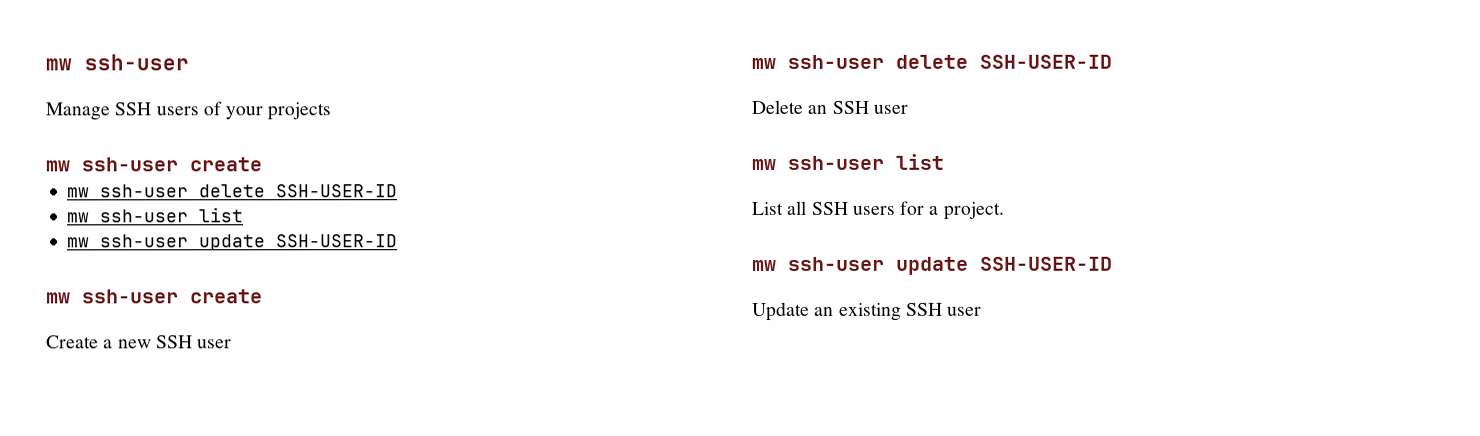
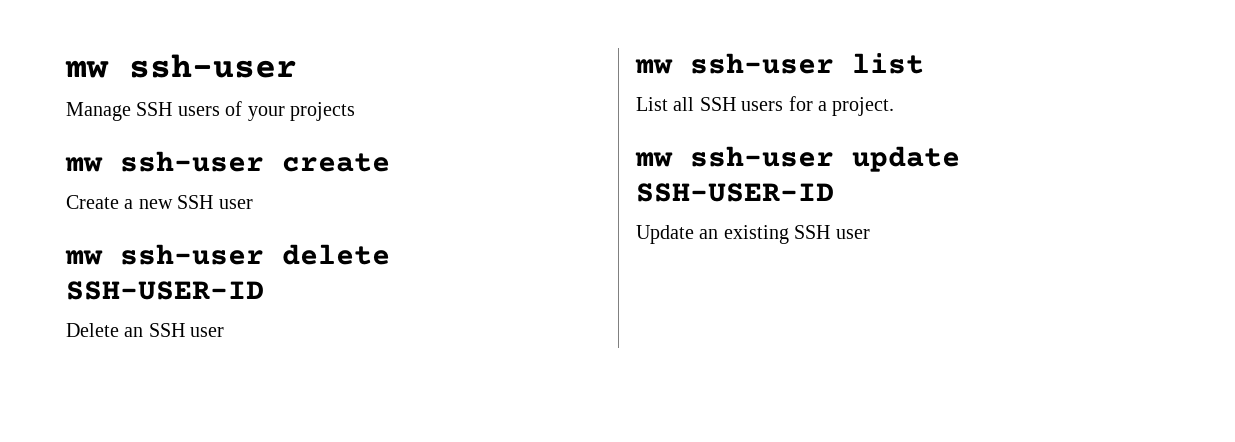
[66,184,398,198] [66,207,245,223] [67,234,399,251] [46,289,263,304] // mw ssh-user delete SSH-USER-ID // mw ssh-user list // mw ssh-user update SSH-USER-ID // mw ssh-user create -> (390, 162) none

